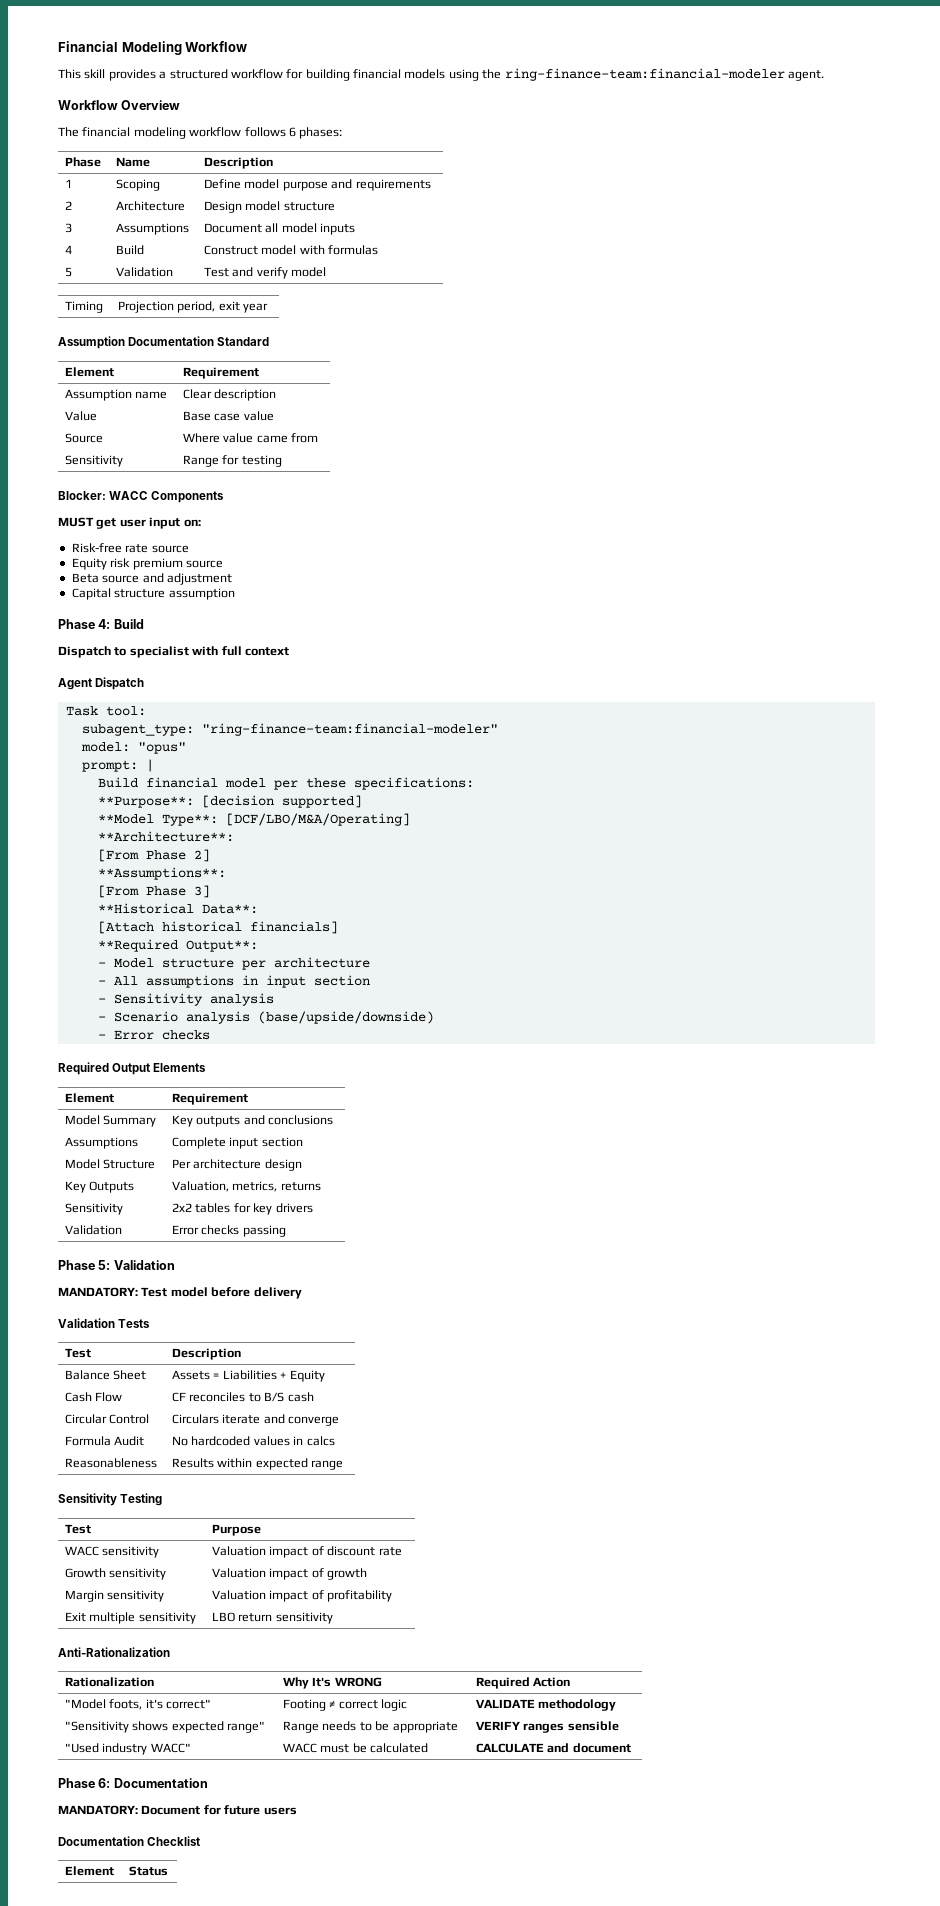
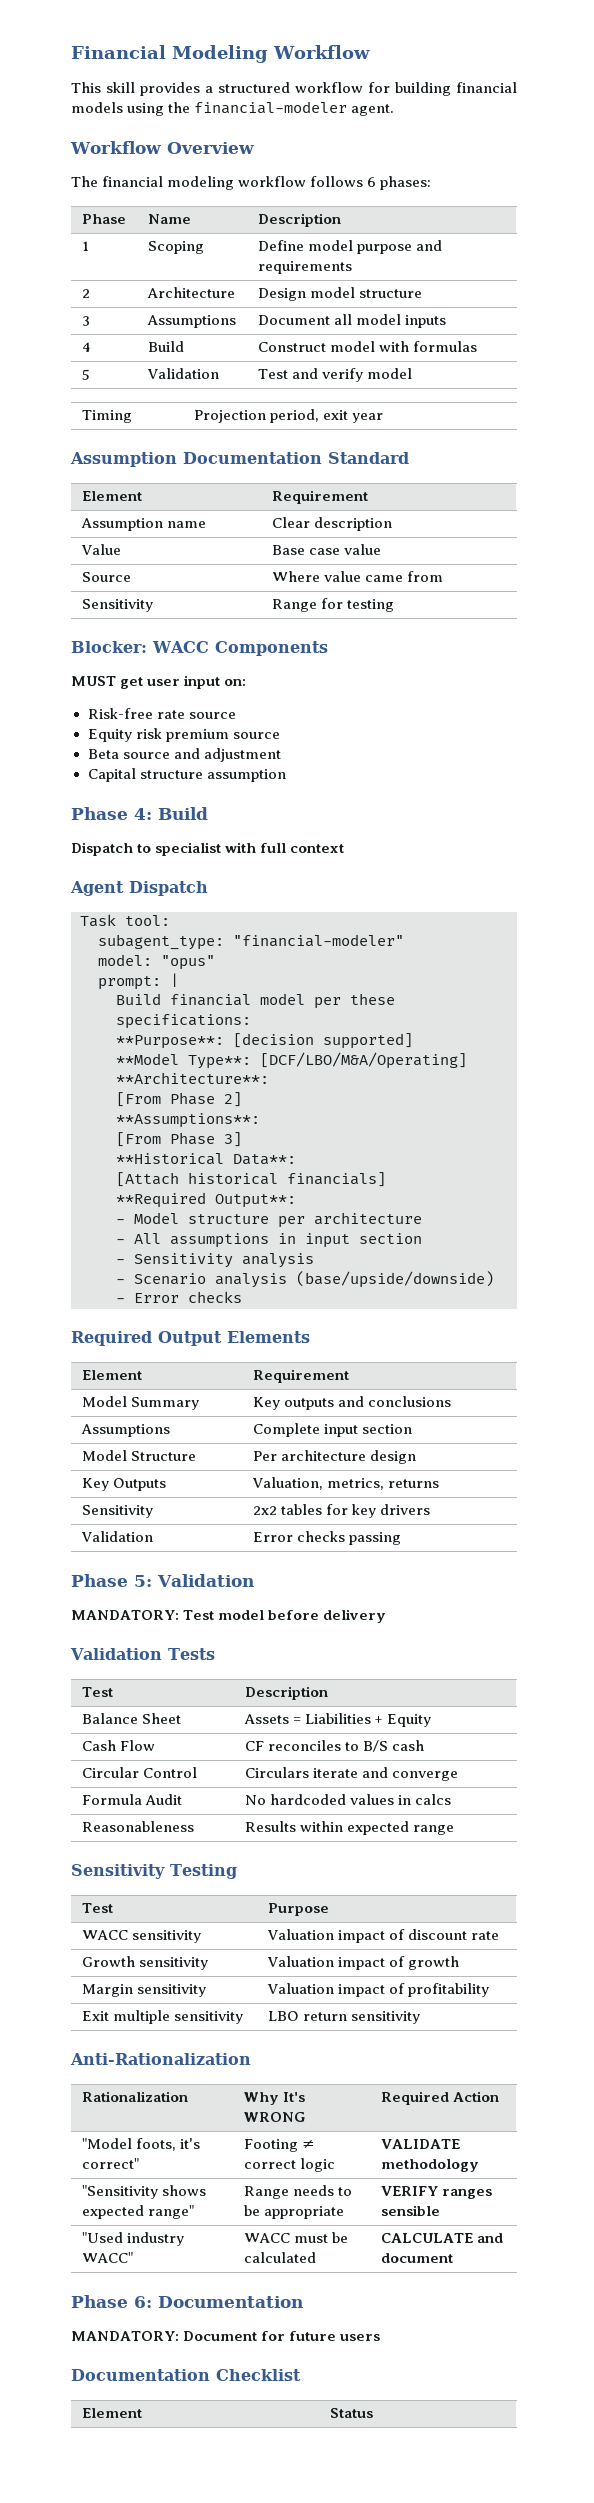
[504,68,785,81] ring-finance-team:financial-modeler -> [194,101,348,114] financial-modeler
[201,723,498,736] "ring-finance-team:financial-modeler" -> [233,934,404,947] "financial-modeler"

